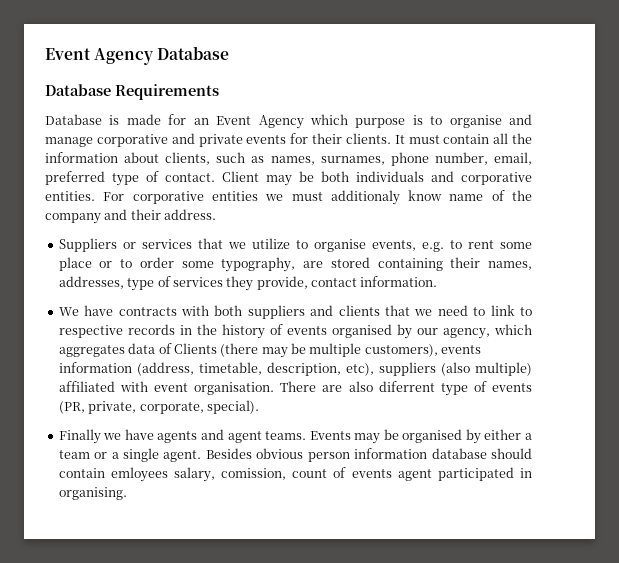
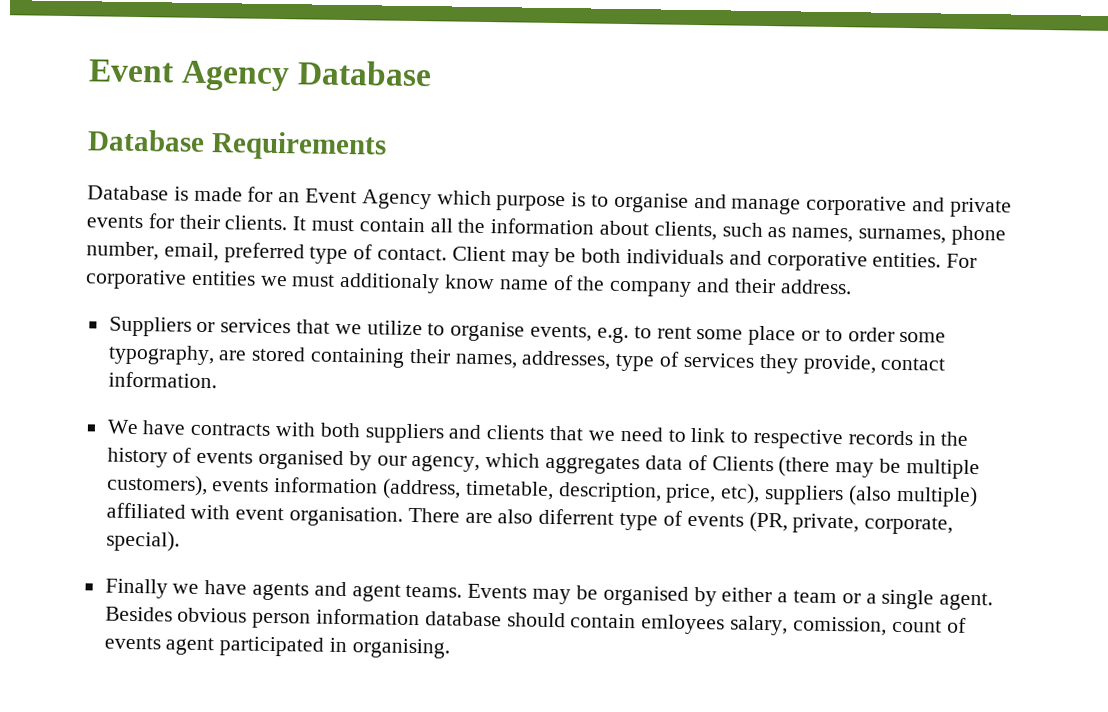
(341, 369) none -> [665,483,717,504] price,

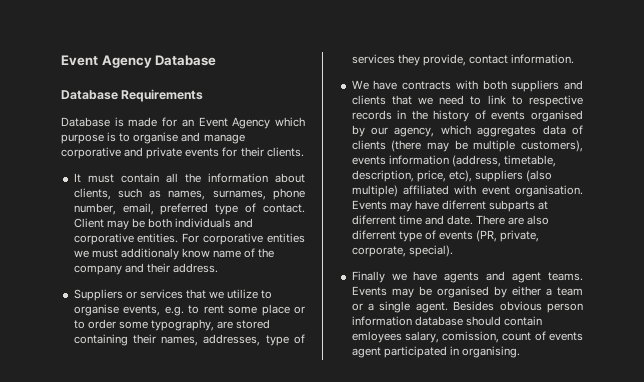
(288, 223) none -> (304, 152) //
[711,456,774,472] Clients -> [351,140,386,150] clients
(404, 516) none -> [351,200,549,212] [351,215,473,225] Events may have diferrent subparts at diferrent time and date.

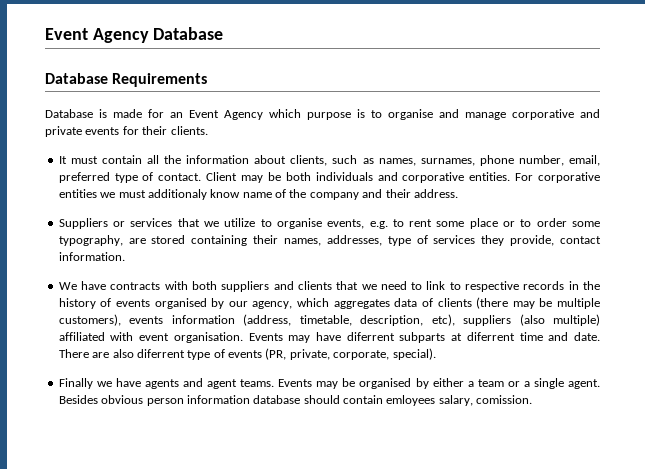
[416,170,446,182] price, -> (424, 320) none
[442,331,583,343] [351,346,520,358] comission, count of events agent participated in organising. -> [476,395,533,404] comission.

